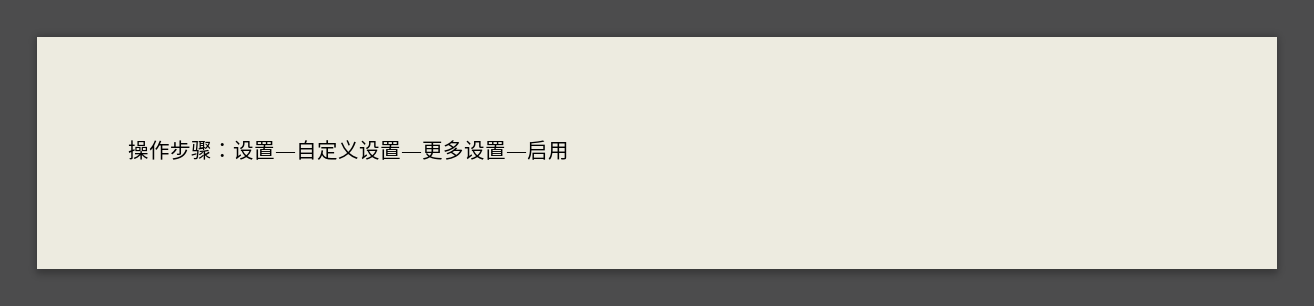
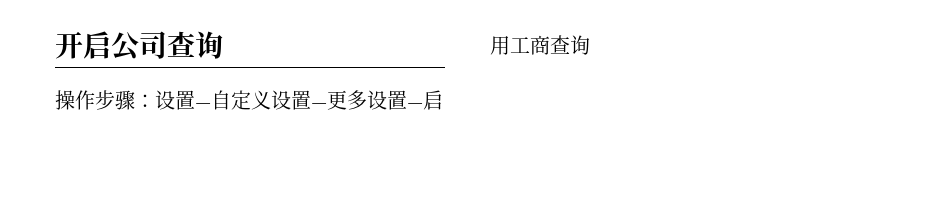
(128, 150) none -> [55,31,223,61] 开启公司查询 //
(569, 151) none -> [510,35,590,55] 工商查询

